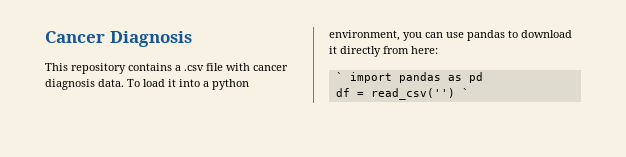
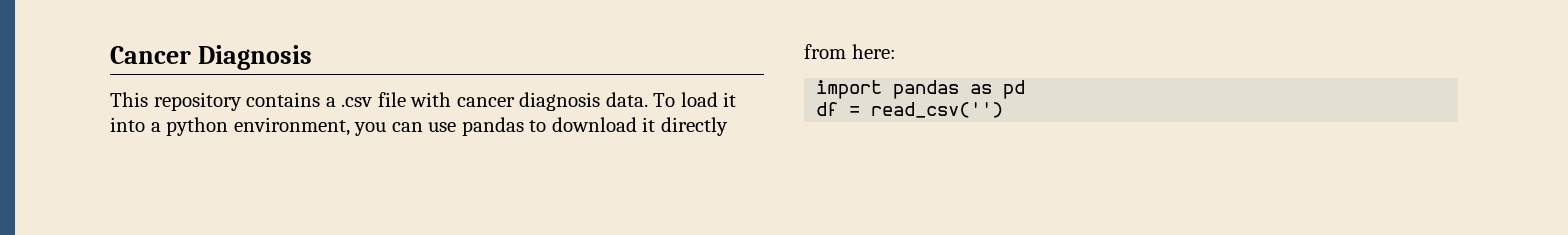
[335,72,343,81] ` -> (896, 51) none
[461,88,469,97] ` -> (1004, 110) none

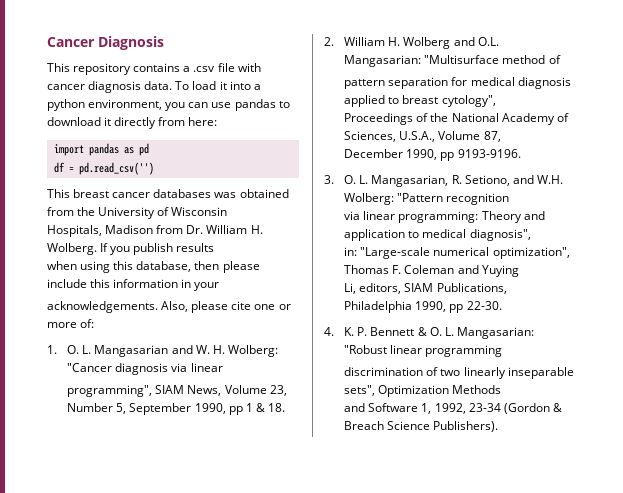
[871,102,1004,118] read_csv('') -> [78,162,154,175] [47,189,289,198] [47,207,228,219] [47,225,263,237] [47,243,215,255] [47,261,260,273] [47,279,220,291] [47,301,291,313] [47,319,95,328] [47,345,278,357] [67,363,223,375] [67,385,287,397] [67,403,285,415] [324,37,499,49] [344,55,561,67] [344,77,571,89] [344,95,496,107] [344,113,569,125] [344,131,501,142] [344,149,521,161] [324,175,563,187] [344,193,510,205] [344,211,545,223] [344,229,531,241] [344,247,570,259] [344,265,519,277] [344,283,507,294] [344,301,502,313] [324,327,534,339] [344,345,503,357] [344,367,574,379] [344,385,502,397] [344,403,562,414] [344,421,499,432] pd.read_csv('') // This breast cancer databases was obtained from the University of Wisconsin // Hospitals, Madison from Dr. William H. Wolberg. If you publish results // when using this database, then please include this information in your // acknowledgements. Also, please cite one or more of: // 1. O. L. Mangasarian and W. H. Wolberg: "Cancer diagnosis via linear // programming", SIAM News, Volume 23, Number 5, September 1990, pp 1 & 18. // 2. William H. Wolberg and O.L. Mangasarian: "Multisurface method of // pattern separation for medical diagnosis applied to breast cytology", // Proceedings of the National Academy of Sciences, U.S.A., Volume 87, // December 1990, pp 9193-9196. // 3. O. L. Mangasarian, R. Setiono, and W.H. Wolberg: "Pattern recognition // via linear programming: Theory and application to medical diagnosis", // in: "Large-scale numerical optimization", Thomas F. Coleman and Yuying // Li, editors, SIAM Publications, Philadelphia 1990, pp 22-30. // 4. K. P. Bennett & O. L. Mangasarian: "Robust linear programming // discrimination of two linearly inseparable sets", Optimization Methods // and Software 1, 1992, 23-34 (Gordon & Breach Science Publishers).

